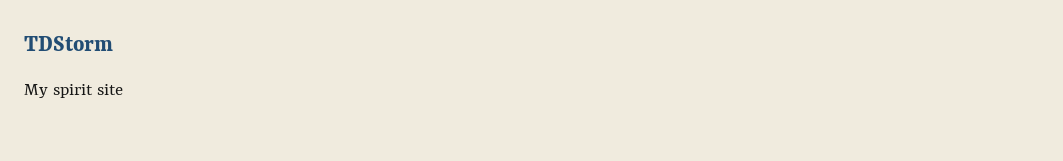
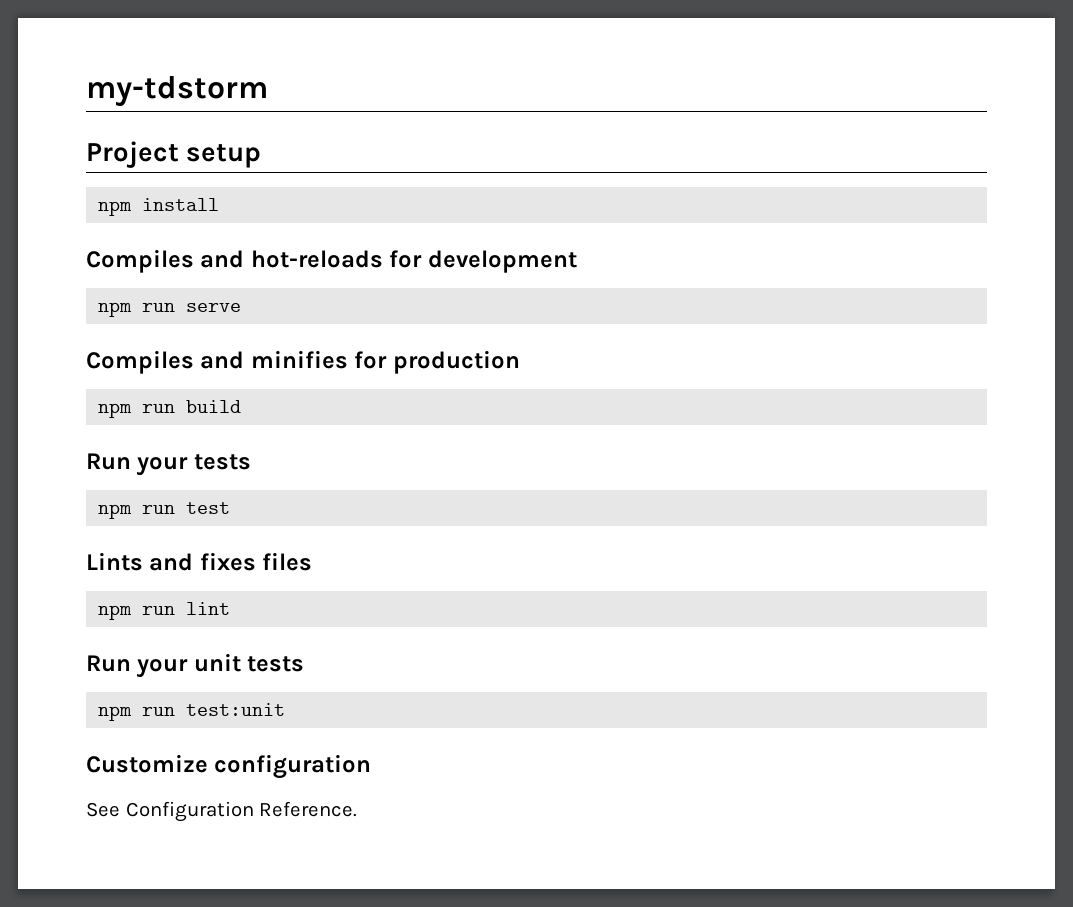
[24,36,113,51] [24,84,123,98] TDStorm // My spirit site -> [86,76,268,107] [86,141,262,168] [98,198,220,216] [86,249,577,273] [98,302,242,317] [86,350,520,374] [98,400,242,418] [86,453,251,476] [98,502,231,519] [86,552,313,571] [98,602,231,620] [86,653,305,678] [98,703,286,721] [86,754,372,779] [86,801,358,822] my-tdstorm // Project setup // npm install // Compiles and hot-reloads for development // npm run serve // Compiles and minifies for production // npm run build // Run your tests // npm run test // Lints and fixes files // npm run lint // Run your unit tests // npm run test:unit // Customize configuration // See Configuration Reference.

